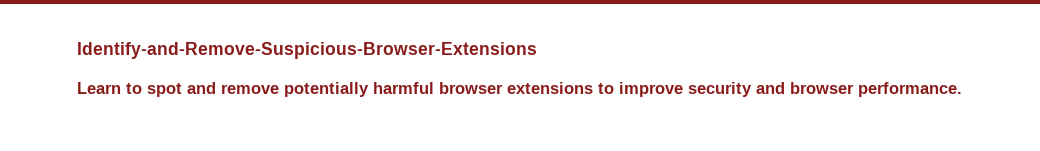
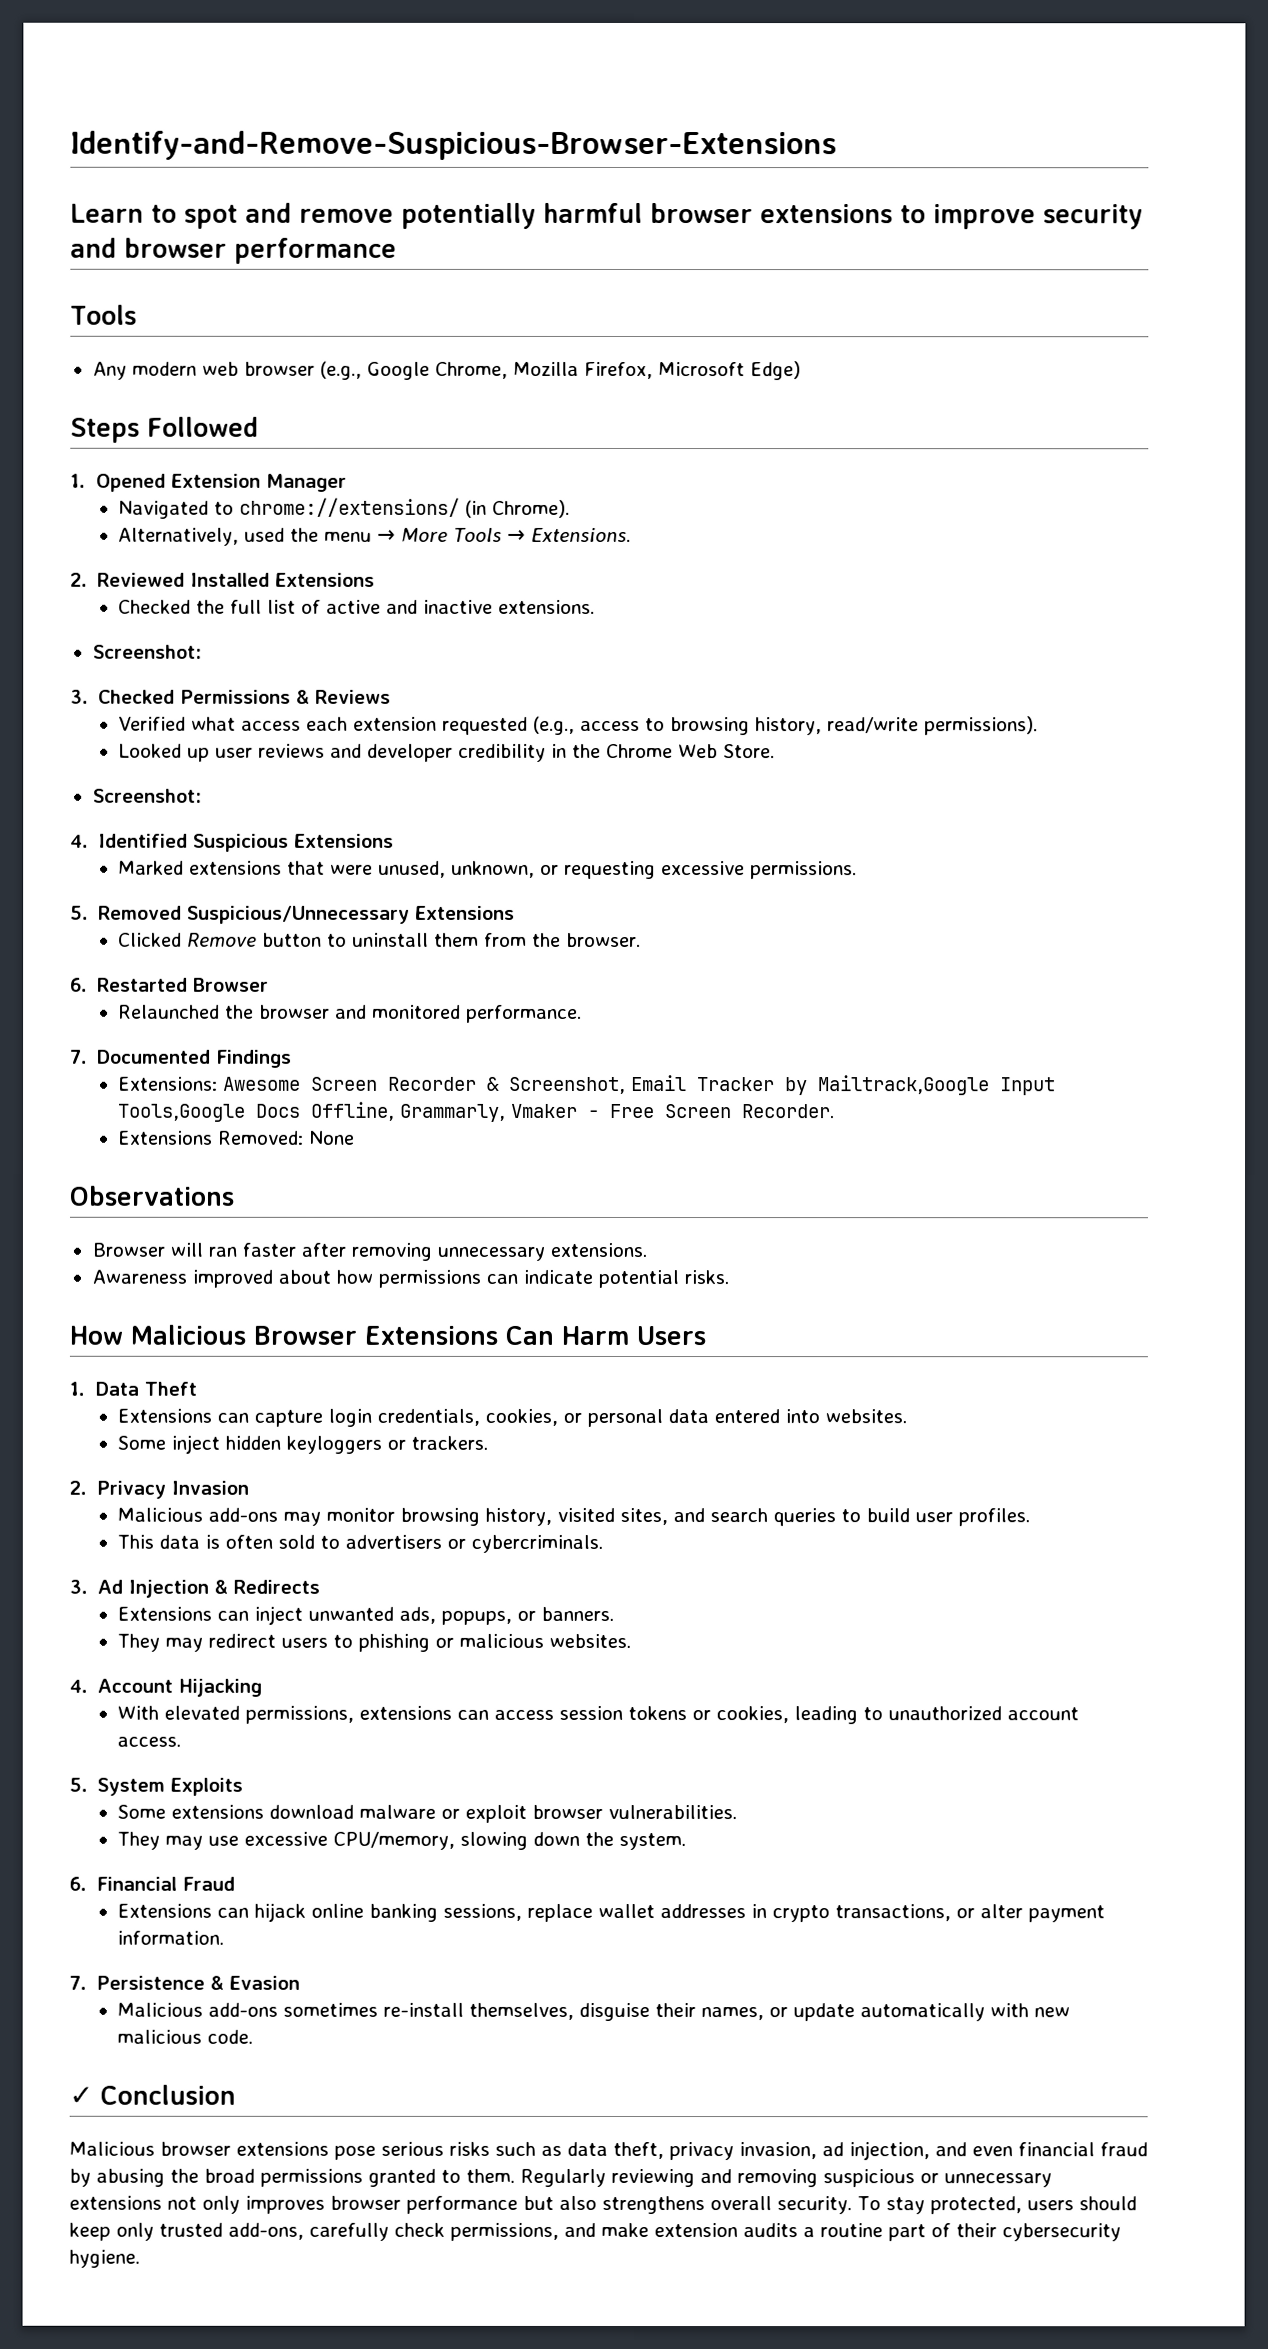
[858,82,962,97] performance. -> [234,237,397,264] [70,304,137,325] [92,360,801,381] [70,416,259,443] [70,473,347,492] [118,497,571,519] [118,527,632,546] [70,572,376,587] [118,599,596,614] [92,644,202,659] [70,689,392,704] [118,715,1039,736] [118,743,776,762] [92,788,202,803] [70,833,395,852] [118,860,858,880] [70,905,516,924] [118,932,642,948] [70,977,270,992] [118,1004,583,1023] [70,1049,293,1068] [118,1074,1057,1096] [118,1101,836,1122] [118,1130,356,1145] [69,1185,234,1206] [91,1242,647,1261] [91,1269,729,1289] [69,1324,706,1346] [69,1381,197,1396] [117,1408,908,1428] [117,1434,489,1454] [69,1480,250,1499] [117,1507,1031,1527] [117,1534,604,1553] [69,1579,321,1598] [117,1605,615,1625] [117,1633,632,1652] [69,1678,263,1697] [117,1705,1080,1725] [117,1736,182,1747] [69,1777,244,1796] [117,1804,738,1823] [117,1831,687,1851] [69,1876,236,1891] [117,1902,1106,1923] [117,1930,225,1945] [69,1975,301,1990] [117,2002,1071,2022] [117,2029,254,2044] [69,2084,236,2105] [69,2141,1148,2161] [69,2168,1052,2188] [69,2195,1137,2215] [69,2222,1121,2242] [69,2249,140,2268] performance // Tools // Any modern web browser (e.g., Google Chrome, Mozilla Firefox, Microsoft Edge) // Steps Followed // 1. Opened Extension Manager // Navigated to chrome://extensions/ (in Chrome). // Alternatively, used the menu → More Tools → Extensions. // 2. Reviewed Installed Extensions // Checked the full list of active and inactive extensions. // Screenshot: // 3. Checked Permissions & Reviews // Verified what access each extension requested (e.g., access to browsing history, read/write permissions). // Looked up user reviews and developer credibility in the Chrome Web Store. // Screenshot: // 4. Identified Suspicious Extensions // Marked extensions that were unused, unknown, or requesting excessive permissions. // 5. Removed Suspicious/Unnecessary Extensions // Clicked Remove button to uninstall them from the browser. // 6. Restarted Browser // Relaunched the browser and monitored performance. // 7. Documented Findings // Extensions: Awesome Screen Recorder & Screenshot, Email Tracker by Mailtrack,Google Input Tools,Google Docs Offline, Grammarly, Vmaker - Free Screen Recorder. // Extensions Removed: None // Observations // Browser will ran faster after removing unnecessary extensions. // Awareness improved about how permissions can indicate potential risks. // How Malicious Browser Extensions Can Harm Users // 1. Data Theft // Extensions can capture login credentials, cookies, or personal data entered into websites. // Some inject hidden keyloggers or trackers. // 2. Privacy Invasion // Malicious add-ons may monitor browsing history, visited sites, and search queries to build user profiles. // This data is often sold to advertisers or cybercriminals. // 3. Ad Injection & Redirects // Extensions can inject unwanted ads, popups, or banners. // They may redirect users to phishing or malicious websites. // 4. Account Hijacking // With elevated permissions, extensions can access session tokens or cookies, leading to unauthorized account access. // 5. System Exploits // Some extensions download malware or exploit browser vulnerabilities. // They may use excessive CPU/memory, slowing down the system. // 6. Financial Fraud // Extensions can hijack online banking sessions, replace wallet addresses in crypto transactions, or alter payment information. // 7. Persistence & Evasion // Malicious add-ons sometimes re-install themselves, disguise their names, or update automatically with new malicious code. // ✓ Conclusion // Malicious browser extensions pose serious risks such as data theft, privacy invasion, ad injection, and even financial fraud by abusing the broad permissions granted to them. Regularly reviewing and removing suspicious or unnecessary extensions not only improves browser performance but also strengthens overall security. To stay protected, users should keep only trusted add-ons, carefully check permissions, and make extension audits a routine part of their cybersecurity hygiene.

